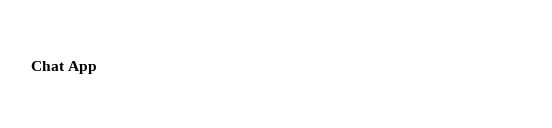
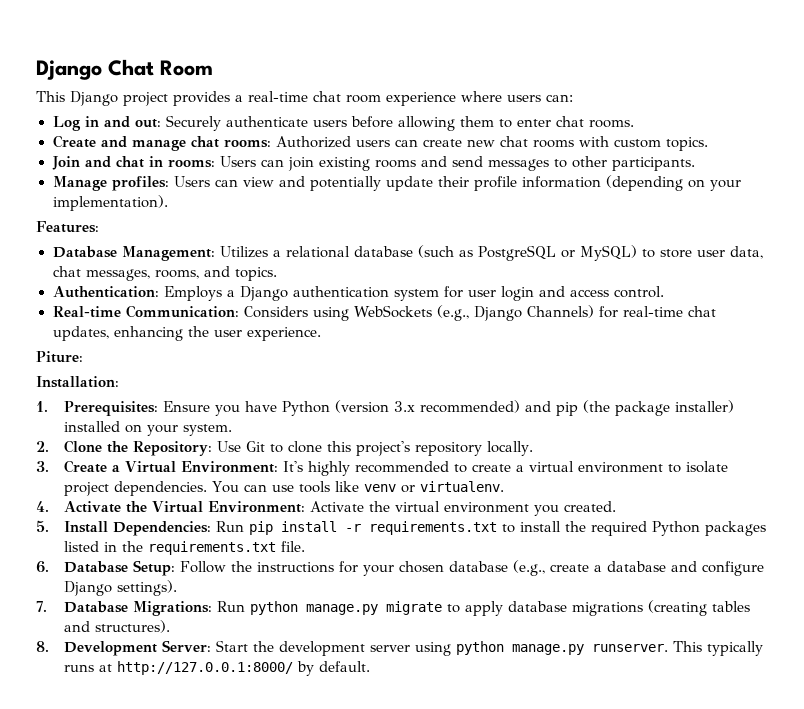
[31,61,98,74] Chat App -> [36,59,213,80] [36,91,573,106] [52,115,634,131] [52,135,708,151] [51,156,695,171] [52,175,741,191] [52,195,168,211] [36,221,99,233] [52,245,763,261] [52,266,277,281] [52,286,664,301] [52,305,717,321] [52,326,321,341] [36,351,83,363] [36,376,119,388] [36,400,735,416] [64,421,233,436] [36,440,534,456] [36,460,729,476] [64,481,505,496] [36,501,617,516] [36,520,767,536] [64,541,306,555] [36,560,765,576] [64,580,178,596] [36,600,751,616] [64,620,171,633] [36,640,764,656] [64,661,371,676] Django Chat Room // This Django project provides a real-time chat room experience where users can: // Log in and out: Securely authenticate users before allowing them to enter chat rooms. // Create and manage chat rooms: Authorized users can create new chat rooms with custom topics. // Join and chat in rooms: Users can join existing rooms and send messages to other participants. // Manage profiles: Users can view and potentially update their profile information (depending on your implementation). // Features: // Database Management: Utilizes a relational database (such as PostgreSQL or MySQL) to store user data, chat messages, rooms, and topics. // Authentication: Employs a Django authentication system for user login and access control. // Real-time Communication: Considers using WebSockets (e.g., Django Channels) for real-time chat updates, enhancing the user experience. // Piture: // Installation: // 1. Prerequisites: Ensure you have Python (version 3.x recommended) and pip (the package installer) installed on your system. // 2. Clone the Repository: Use Git to clone this project's repository locally. // 3. Create a Virtual Environment: It's highly recommended to create a virtual environment to isolate project dependencies. You can use tools like venv or virtualenv. // 4. Activate the Virtual Environment: Activate the virtual environment you created. // 5. Install Dependencies: Run pip install -r requirements.txt to install the required Python packages listed in the requirements.txt file. // 6. Database Setup: Follow the instructions for your chosen database (e.g., create a database and configure Django settings). // 7. Database Migrations: Run python manage.py migrate to apply database migrations (creating tables and structures). // 8. Development Server: Start the development server using python manage.py runserver. This typically runs at http://127.0.0.1:8000/ by default.

